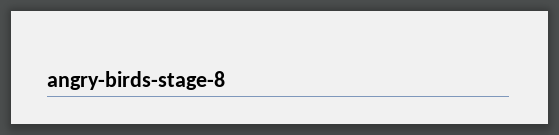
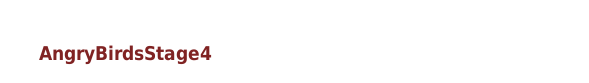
[47,71,225,90] angry-birds-stage-8 -> [39,45,212,65] AngryBirdsStage4

